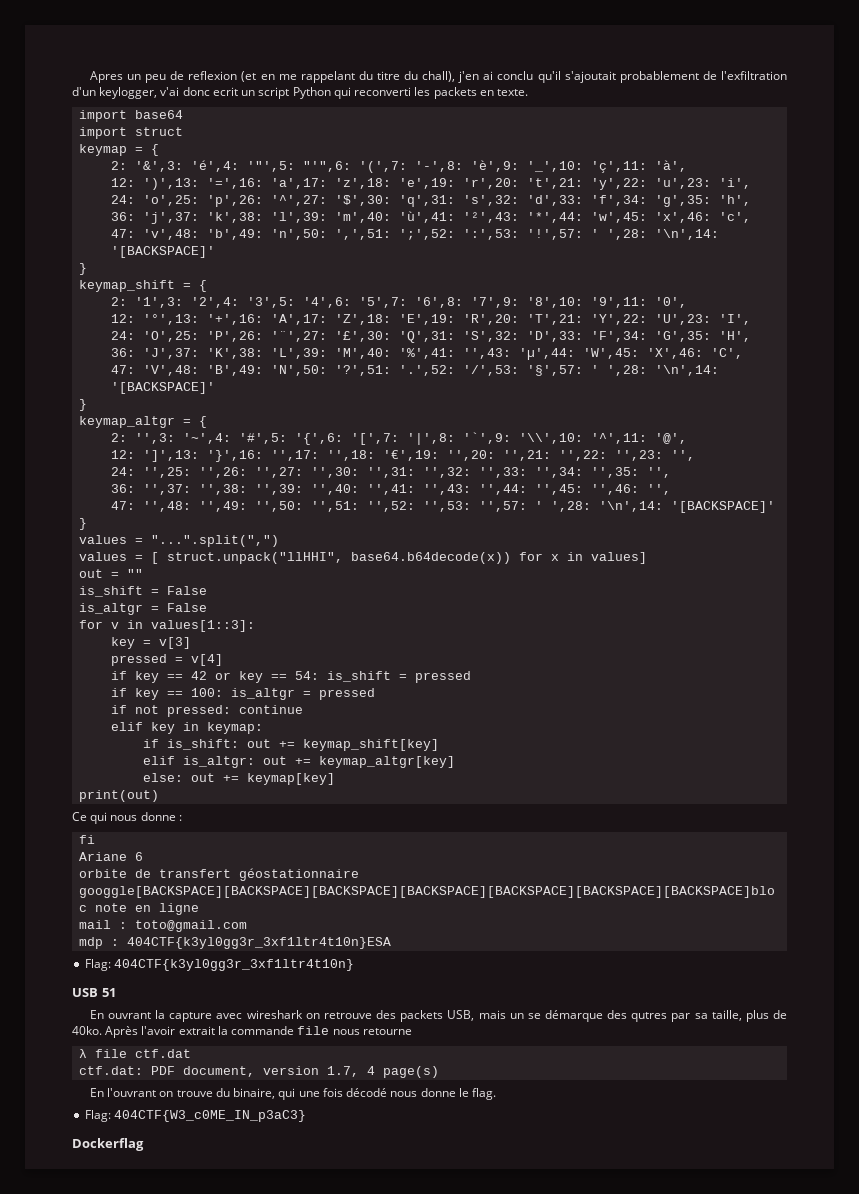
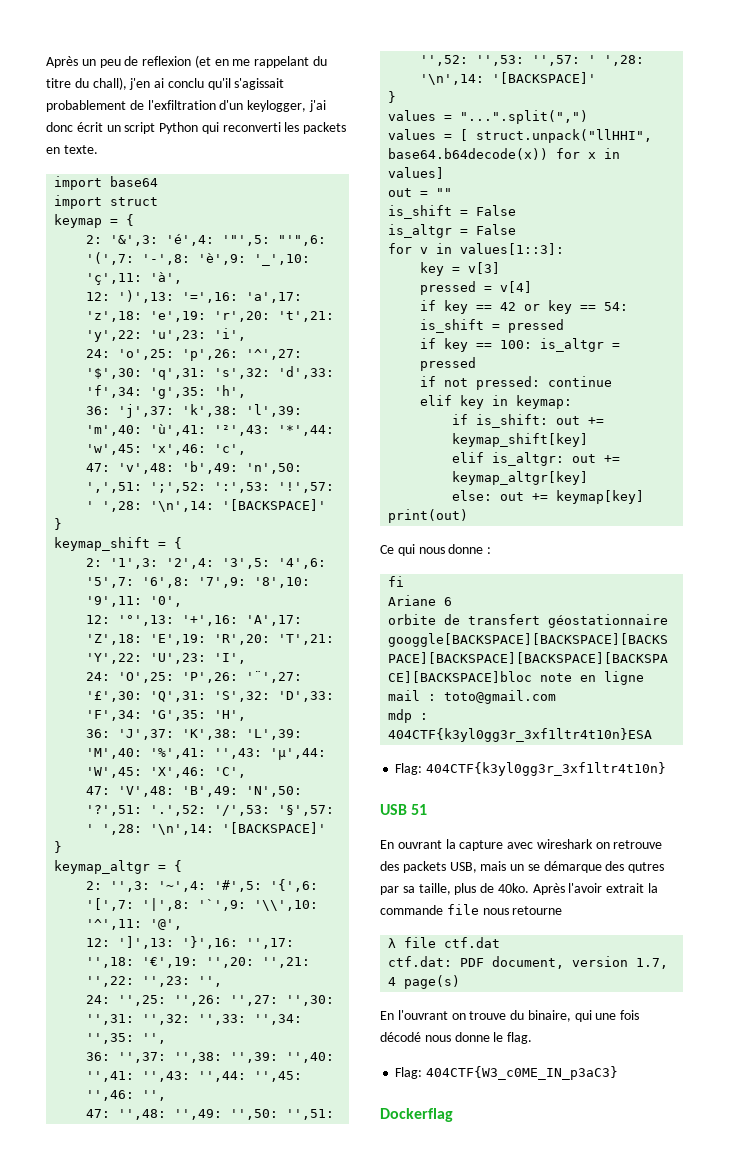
[89,71,123,83] Apres -> [46,56,78,68] Après
[564,71,616,83] s'ajoutait -> [234,78,285,90] s'agissait
[160,87,238,96] v'ai donc ecrit -> [308,100,326,112] [46,122,103,132] j'ai donc écrit

